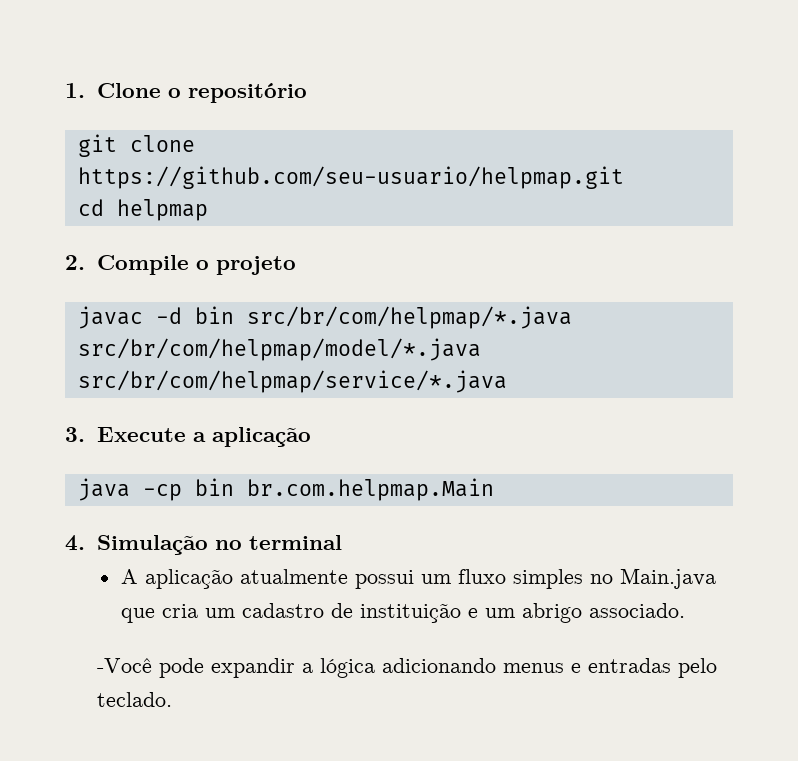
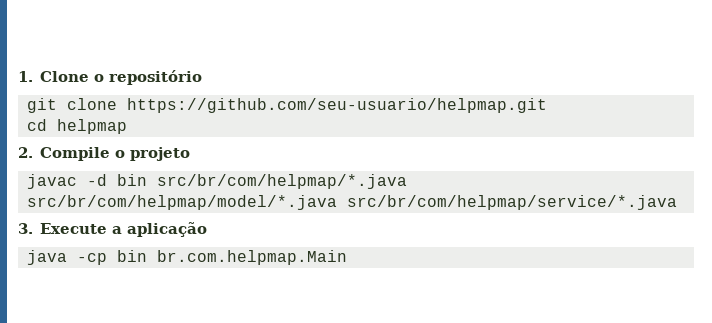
[65,535,343,555] [120,568,716,589] [120,603,685,623] [97,658,718,678] [97,692,173,707] // 4. Simulação no terminal // A aplicação atualmente possui um fluxo simples no Main.java que cria um cadastro de instituição e um abrigo associado. // -Você pode expandir a lógica adicionando menus e entradas pelo teclado. -> (347, 257) none

